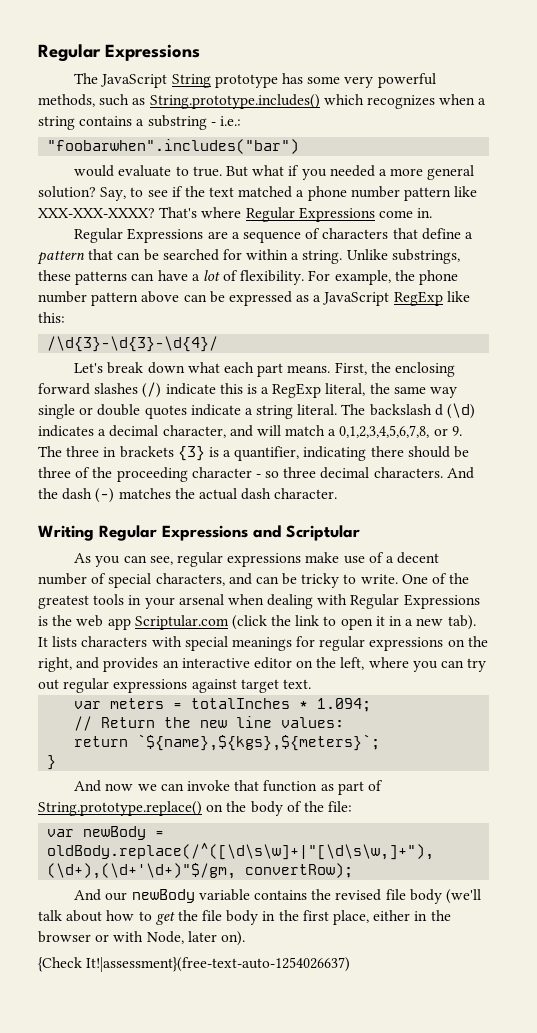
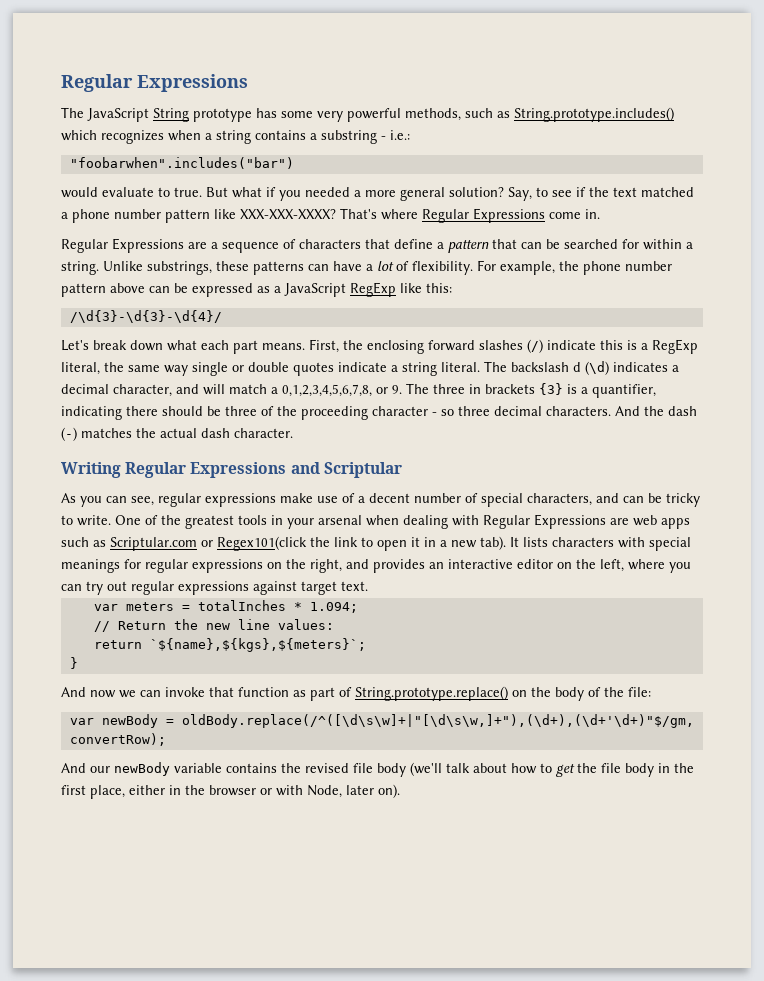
[38,615,267,630] is the web app Scriptular.com (click -> [610,515,690,529] [61,536,307,551] are web apps such as Scriptular.com or Regex101(click
[38,957,351,972] // {Check It!|assessment}(free-text-auto-1254026637) -> (400, 791) none

